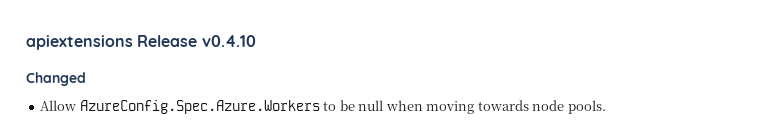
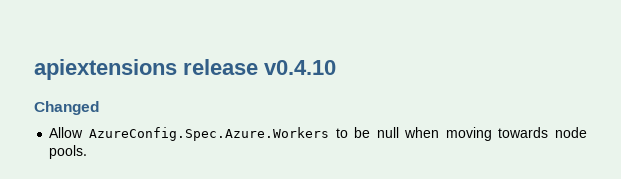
[137,35,198,47] Release -> [183,59,258,75] release

